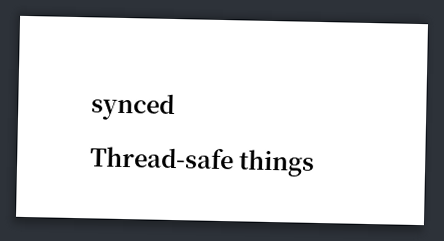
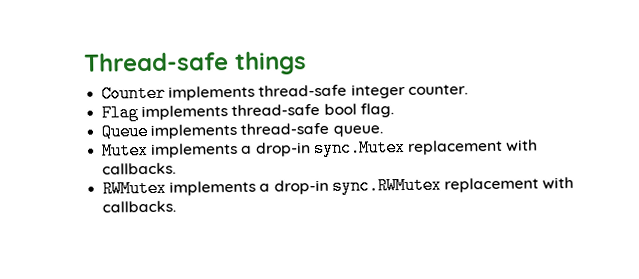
[90,92,175,122] synced // -> (83, 62) none
(316, 163) none -> [101,83,468,103] [101,103,394,122] [101,122,383,141] [102,139,539,160] [102,162,177,175] [102,176,575,198] [102,200,177,213] // Counter implements thread-safe integer counter. // Flag implements thread-safe bool flag. // Queue implements thread-safe queue. // Mutex implements a drop-in sync.Mutex replacement with callbacks. // RWMutex implements a drop-in sync.RWMutex replacement with callbacks.

